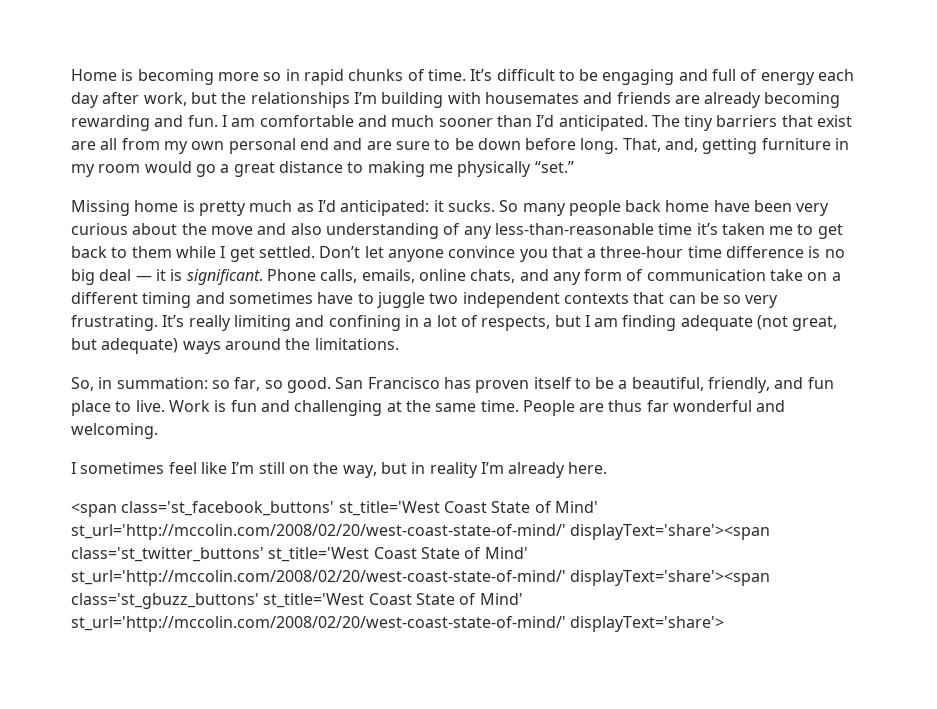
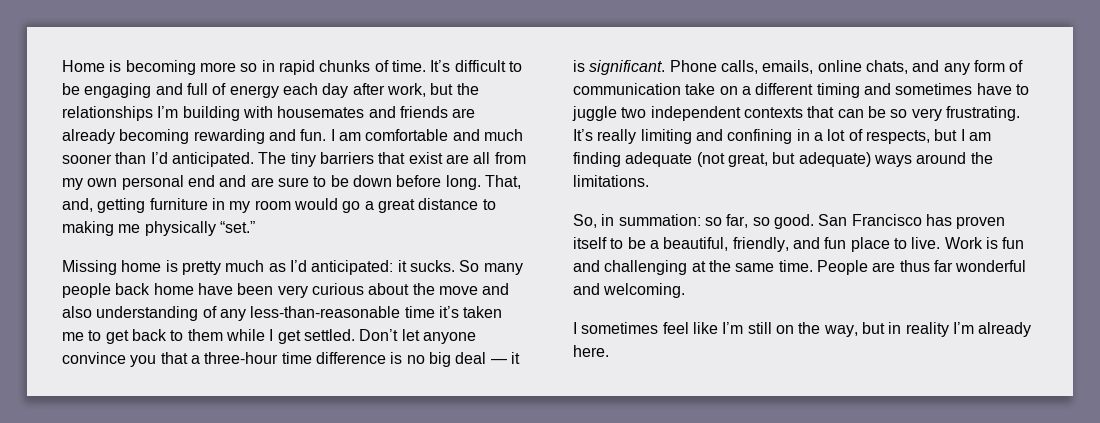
[71,501,598,517] [71,524,771,540] [71,547,528,562] [71,570,771,586] [71,593,523,609] [71,616,725,632] // <span class='st_facebook_buttons' st_title='West Coast State of Mind' st_url='http://mccolin.com/2008/02/20/west-coast-state-of-mind/' displayText='share'><span class='st_twitter_buttons' st_title='West Coast State of Mind' st_url='http://mccolin.com/2008/02/20/west-coast-state-of-mind/' displayText='share'><span class='st_gbuzz_buttons' st_title='West Coast State of Mind' st_url='http://mccolin.com/2008/02/20/west-coast-state-of-mind/' displayText='share'> -> (609, 351) none

